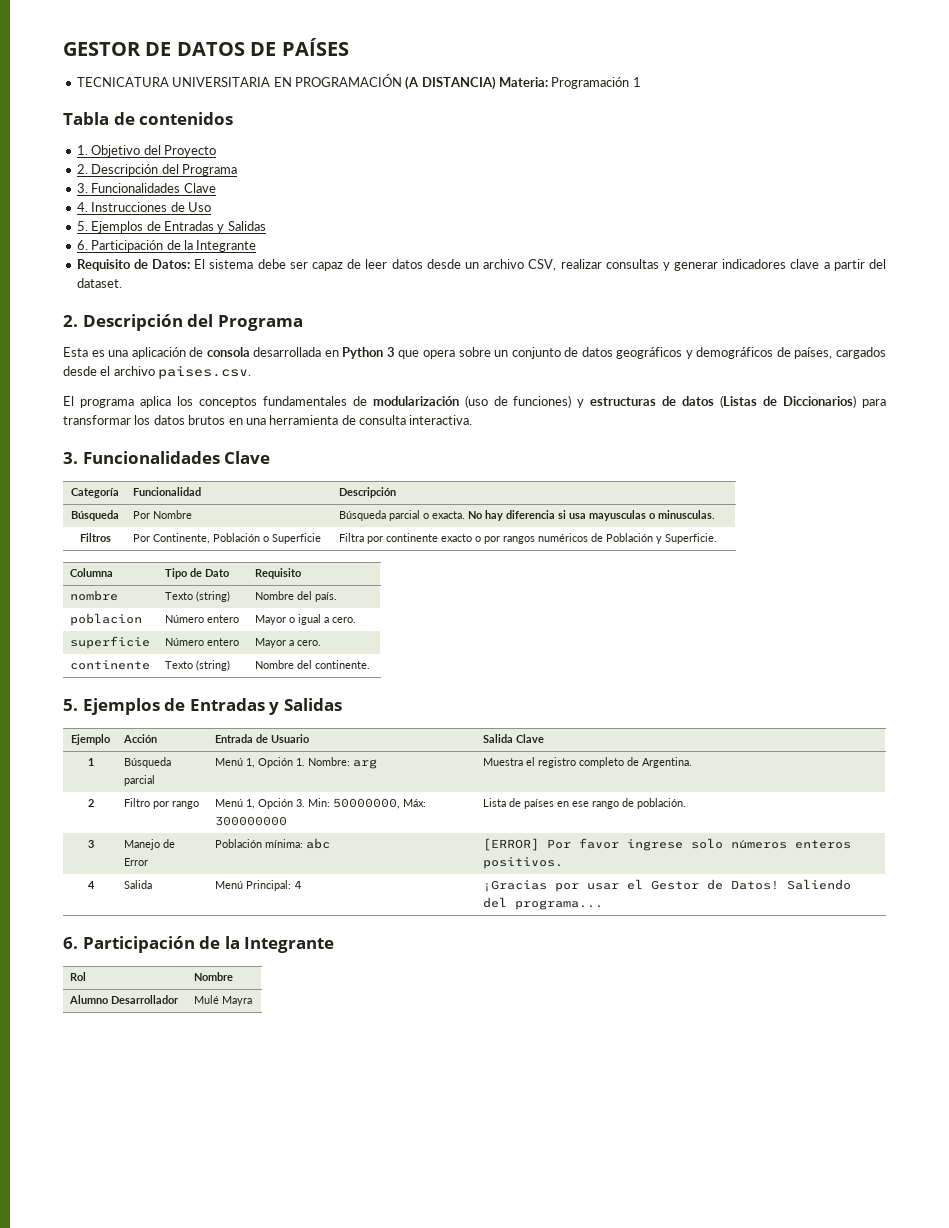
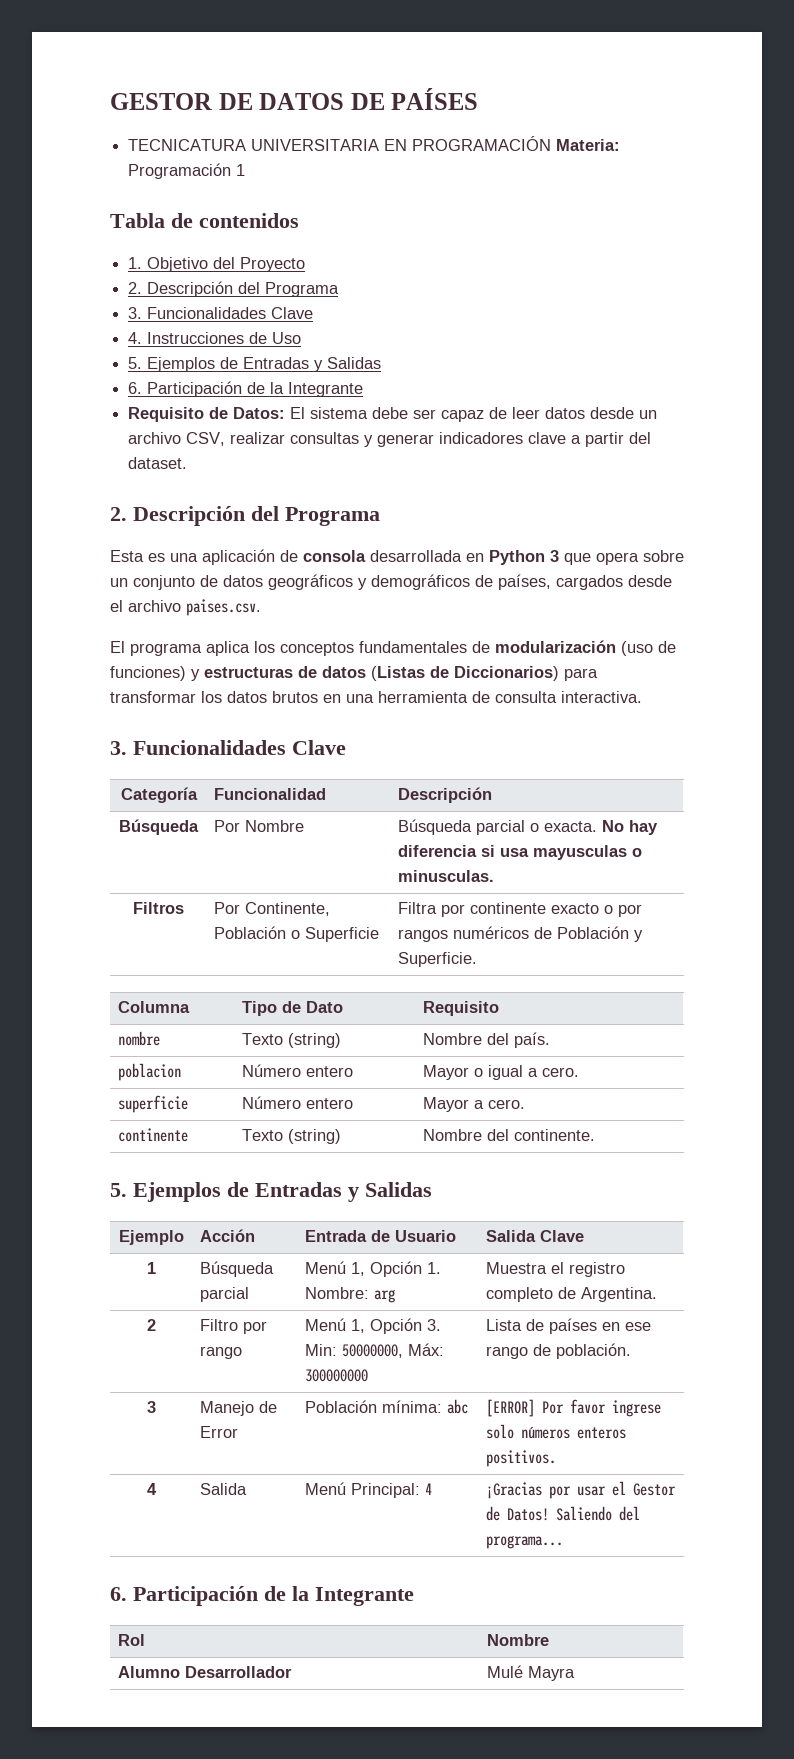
[405,76,496,90] (A DISTANCIA) -> (552, 143) none

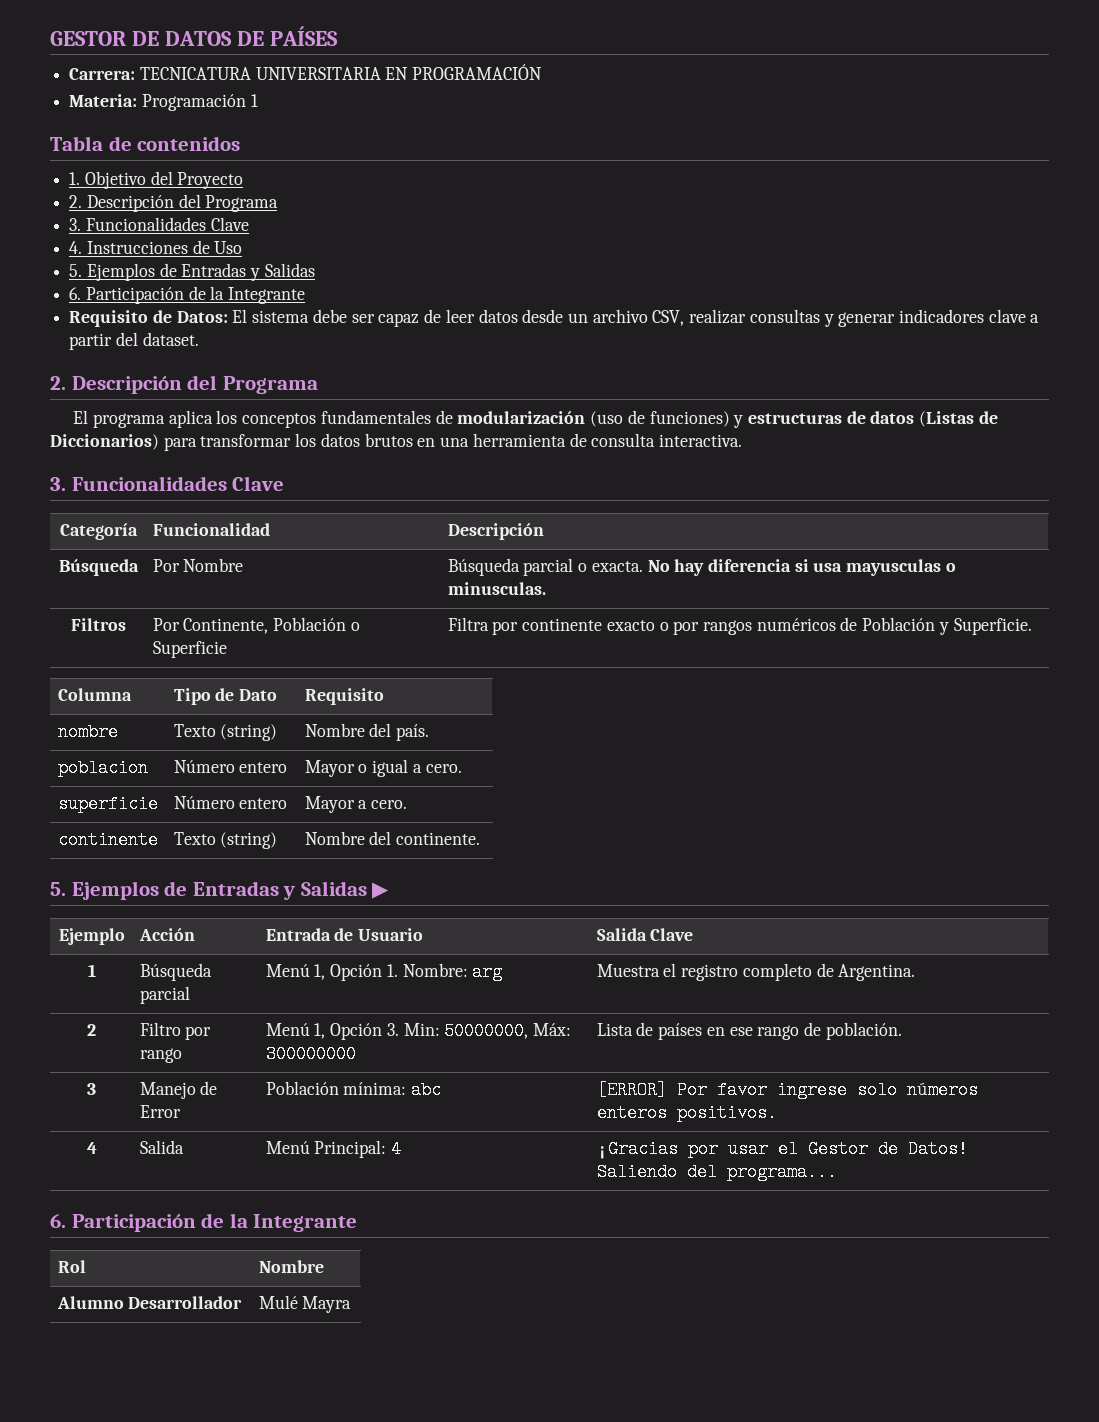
(479, 99) none -> [69,68,136,80] Carrera:
(552, 143) none -> (543, 72) //
[110,549,684,565] [110,574,672,590] [110,599,261,616] // Esta es una aplicación de consola desarrollada en Python 3 que opera sobre un conjunto de datos geográficos y demográficos de países, cargados desde el archivo paises.csv. -> (318, 385) none
(432, 1189) none -> [372,882,390,899] ▶

